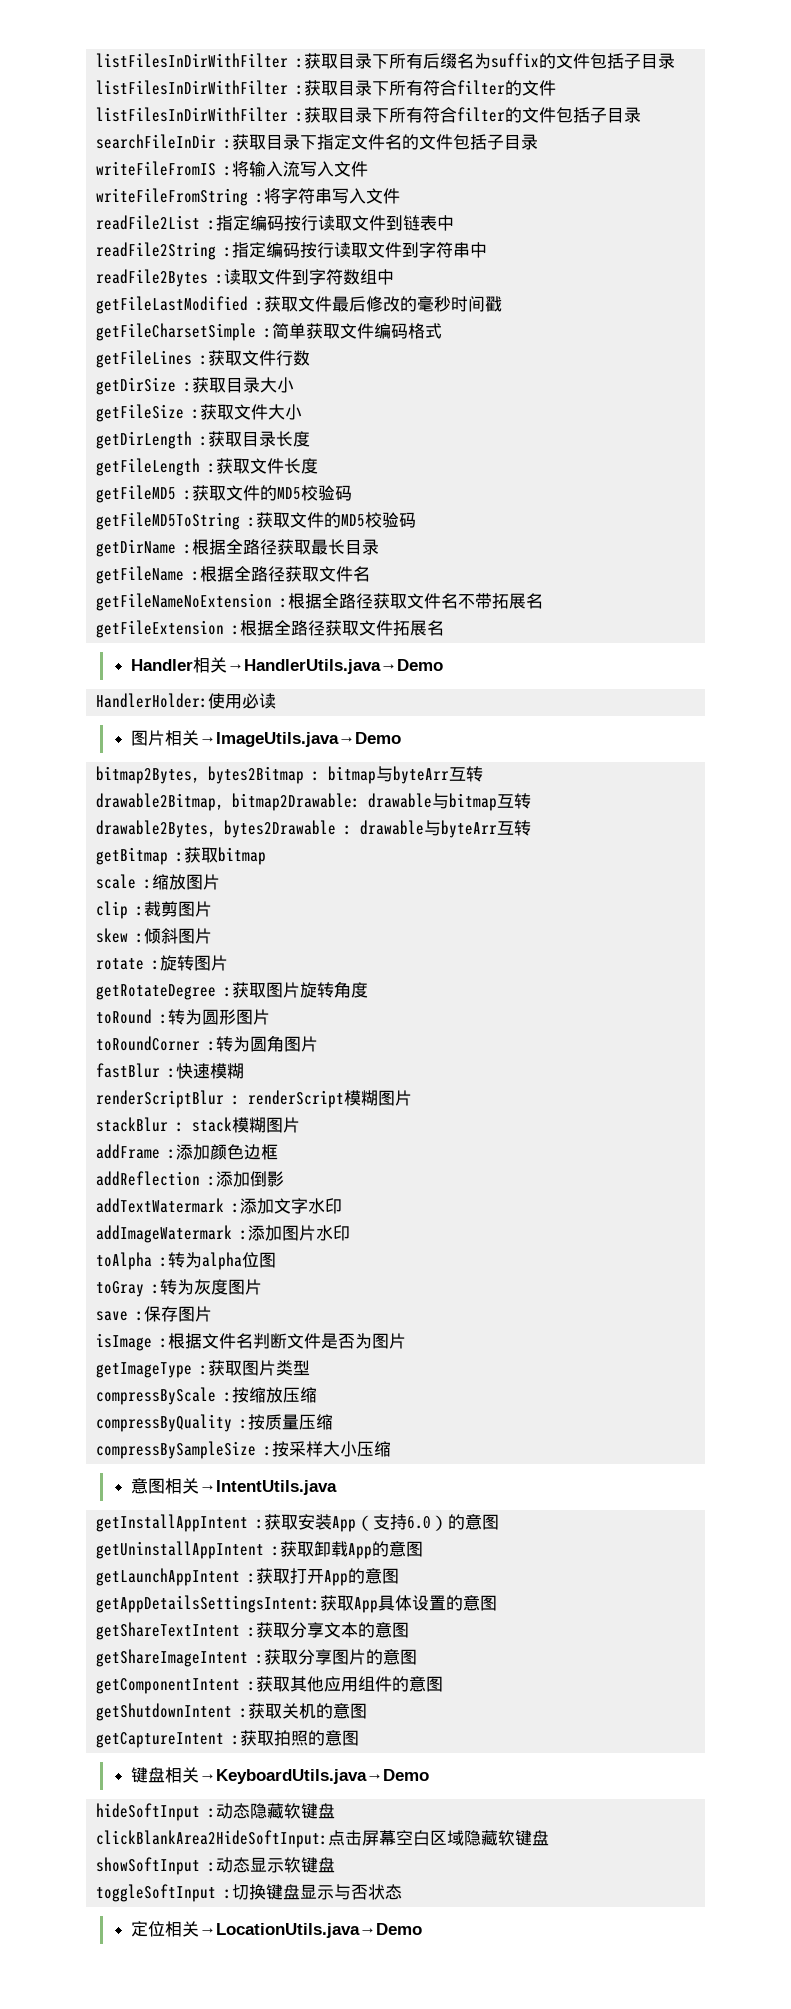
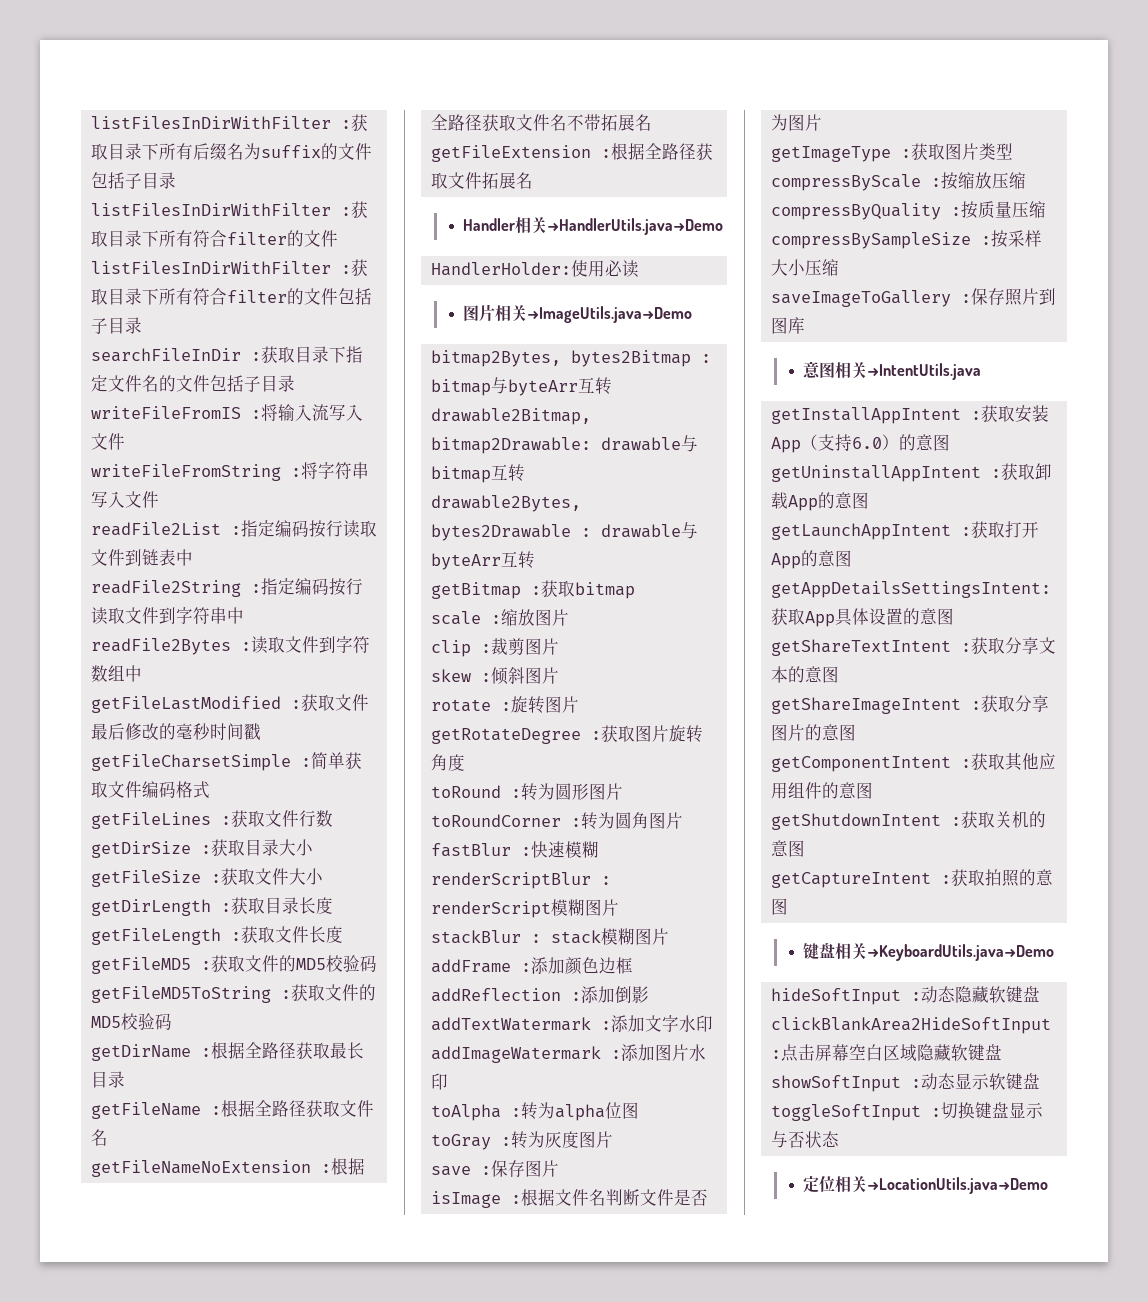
(392, 1449) none -> [770,288,1056,307] [770,317,805,334] // saveImageToGallery :保存照片到图库

